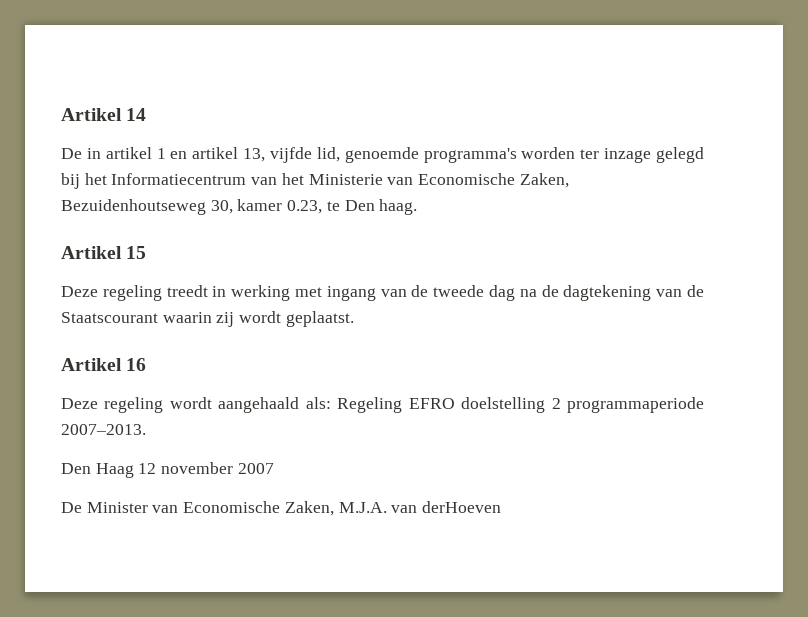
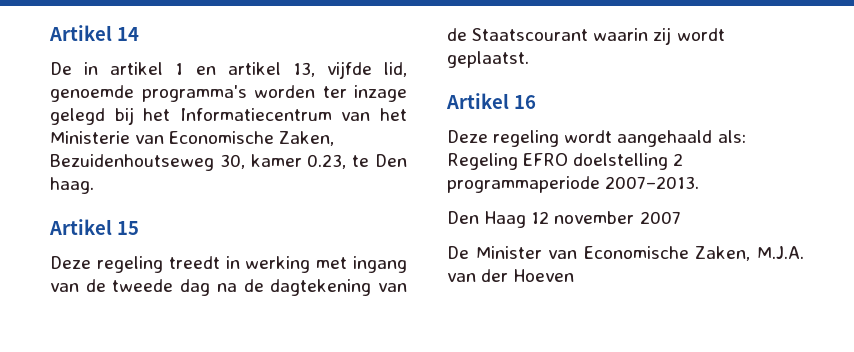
[422,501,502,513] derHoeven -> [481,269,575,282] der Hoeven

